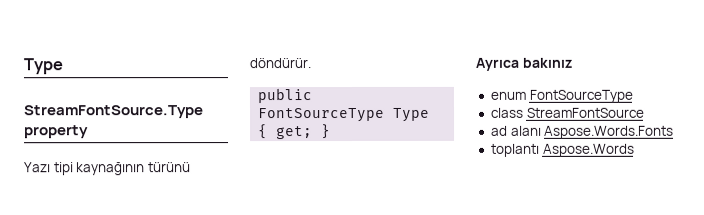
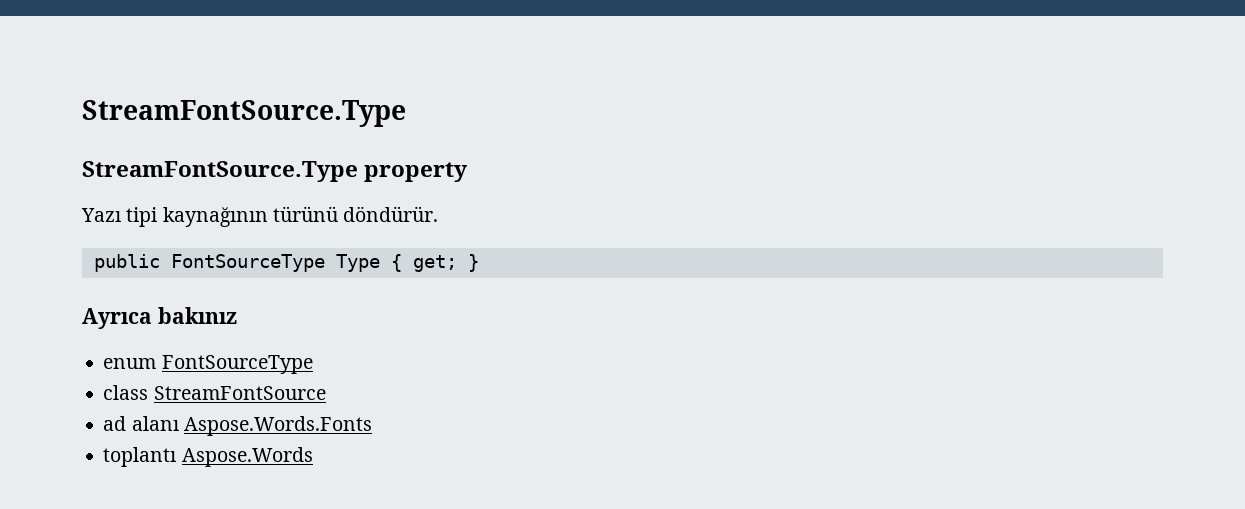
[23,58,63,75] Type -> [82,100,406,127] StreamFontSource.Type

